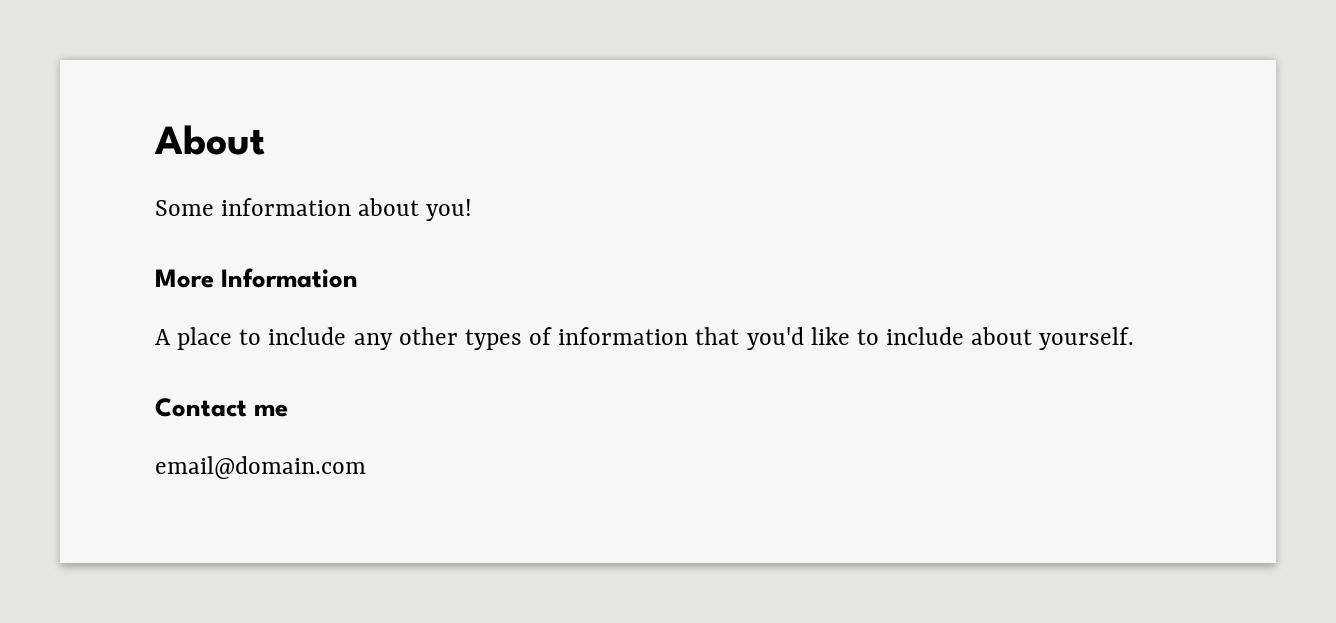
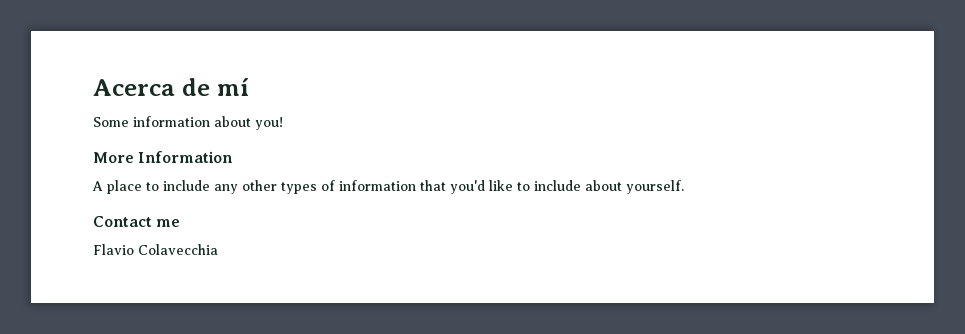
[154,125,265,155] About -> [93,78,249,96] Acerca de mí
[155,456,366,479] email@domain.com -> [93,244,218,255] Flavio Colavecchia

